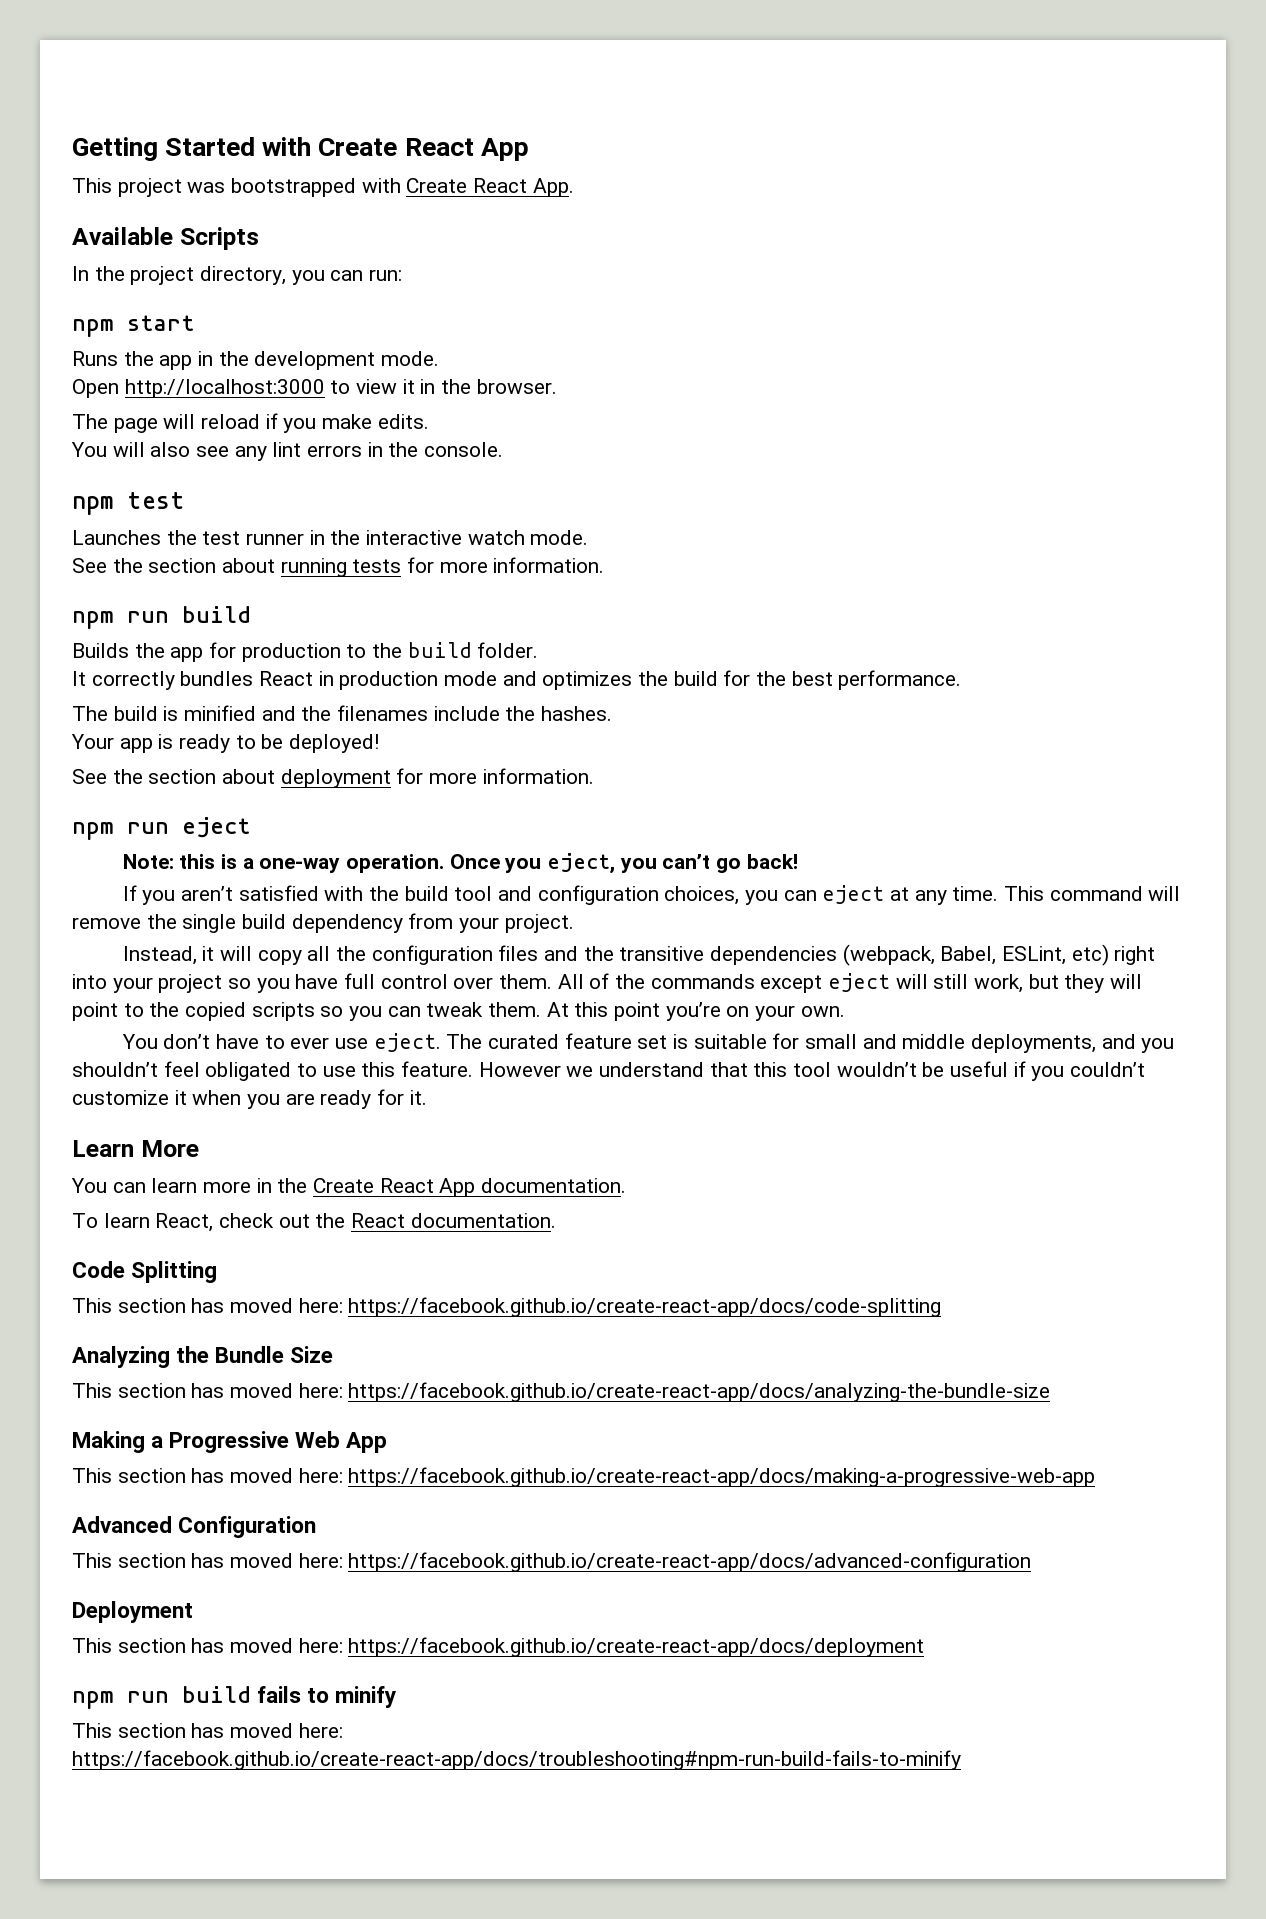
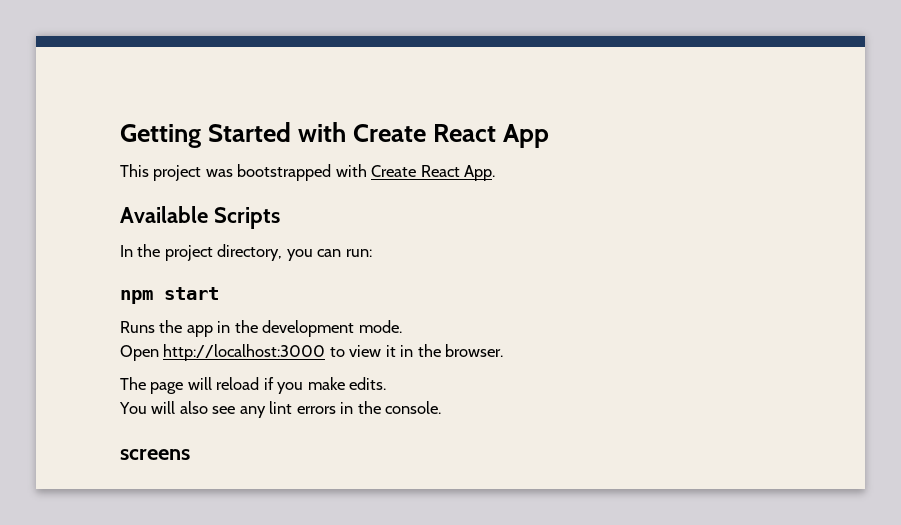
[72,492,185,515] [72,530,589,545] [72,557,605,577] [72,606,251,629] [72,642,539,662] [72,670,962,690] [72,705,613,721] [71,734,380,753] [72,768,594,788] [72,817,250,840] [122,853,798,874] [122,885,1181,905] [72,913,574,933] [122,944,1156,966] [72,973,1143,993] [72,1002,845,1021] [121,1033,1175,1053] [72,1061,1146,1081] [72,1089,427,1109] [72,1140,199,1157] [71,1178,627,1197] [72,1213,556,1232] [72,1261,218,1283] [72,1297,942,1317] [72,1346,334,1368] [72,1382,1051,1402] [72,1431,388,1453] [72,1467,1096,1487] [72,1516,317,1538] [72,1552,1032,1572] [72,1601,193,1623] [72,1637,925,1657] [72,1686,397,1709] [72,1723,343,1738] [72,1750,961,1770] npm test // Launches the test runner in the interactive watch mode. // See the section about running tests for more information. // npm run build // Builds the app for production to the build folder. // It correctly bundles React in production mode and optimizes the build for the best performance. // The build is minified and the filenames include the hashes. // Your app is ready to be deployed! // See the section about deployment for more information. // npm run eject // Note: this is a one-way operation. Once you eject, you can’t go back! // If you aren’t satisfied with the build tool and configuration choices, you can eject at any time. This command will remove the single build dependency from your project. // Instead, it will copy all the configuration files and the transitive dependencies (webpack, Babel, ESLint, etc) right into your project so you have full control over them. All of the commands except eject will still work, but they will point to the copied scripts so you can tweak them. At this point you’re on your own. // You don’t have to ever use eject. The curated feature set is suitable for small and middle deployments, and you shouldn’t feel obligated to use this feature. However we understand that this tool wouldn’t be useful if you couldn’t customize it when you are ready for it. // Learn More // You can learn more in the Create React App documentation. // To learn React, check out the React documentation. // Code Splitting // This section has moved here: https://facebook.github.io/create-react-app/docs/code-splitting // Analyzing the Bundle Size // This section has moved here: https://facebook.github.io/create-react-app/docs/analyzing-the-bundle-size // Making a Progressive Web App // This section has moved here: https://facebook.github.io/create-react-app/docs/making-a-progressive-web-app // Advanced Configuration // This section has moved here: https://facebook.github.io/create-react-app/docs/advanced-configuration // Deployment // This section has moved here: https://facebook.github.io/create-react-app/docs/deployment // npm run build fails to minify // This section has moved here: https://facebook.github.io/create-react-app/docs/troubleshooting#npm-run-build-fails-to-minify -> [120,449,190,460] screens

